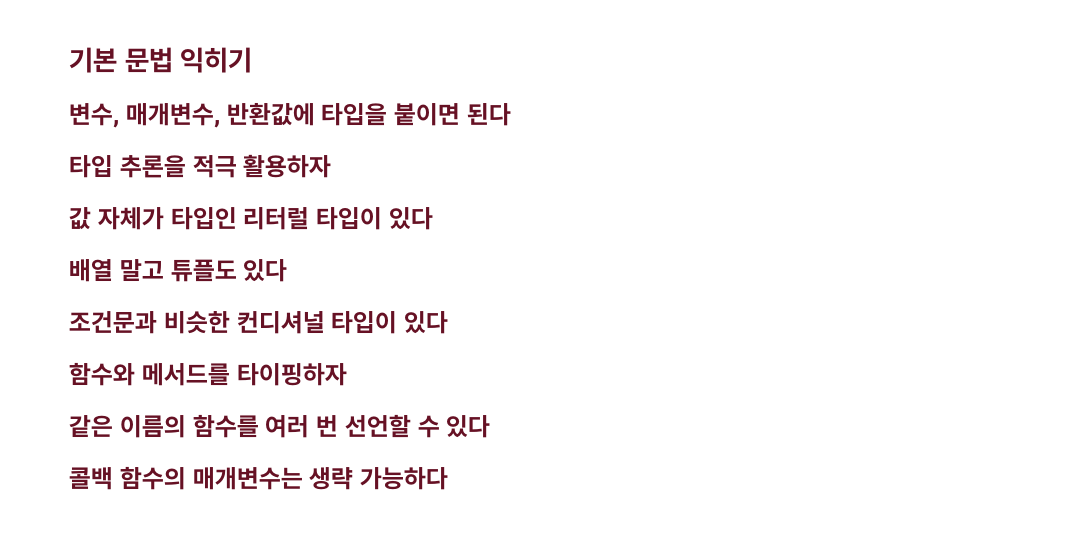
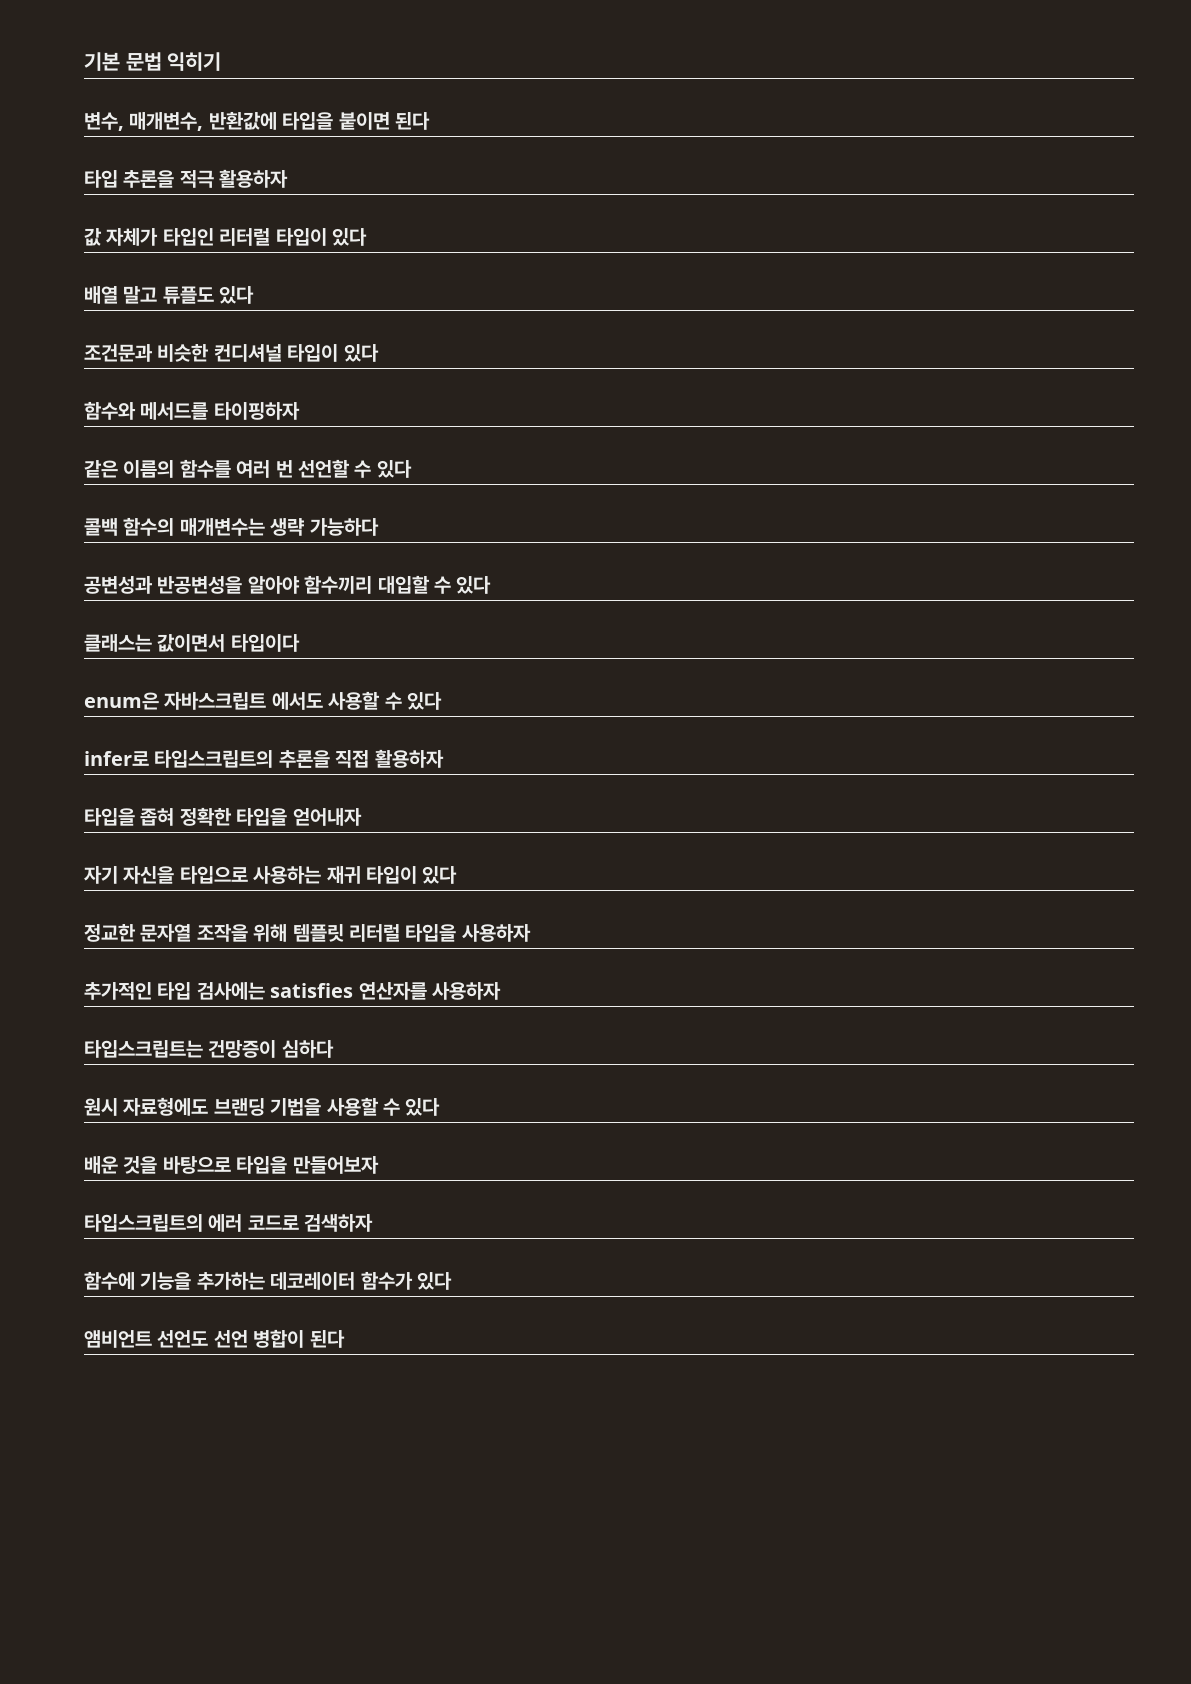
(448, 478) none -> [84,575,492,594] [84,634,300,652] [84,691,442,710] [84,749,444,768] [84,807,362,826] [84,866,458,884] [84,924,531,942] [84,982,501,1000] [84,1040,334,1058] [84,1097,441,1116] [84,1156,379,1174] [84,1214,374,1232] [84,1271,452,1290] [84,1329,345,1348] // 공변성과 반공변성을 알아야 함수끼리 대입할 수 있다 // 클래스는 값이면서 타입이다 // enum은 자바스크립트 에서도 사용할 수 있다 // infer로 타입스크립트의 추론을 직접 활용하자 // 타입을 좁혀 정확한 타입을 얻어내자 // 자기 자신을 타입으로 사용하는 재귀 타입이 있다 // 정교한 문자열 조작을 위해 템플릿 리터럴 타입을 사용하자 // 추가적인 타입 검사에는 satisfies 연산자를 사용하자 // 타입스크립트는 건망증이 심하다 // 원시 자료형에도 브랜딩 기법을 사용할 수 있다 // 배운 것을 바탕으로 타입을 만들어보자 // 타입스크립트의 에러 코드로 검색하자 // 함수에 기능을 추가하는 데코레이터 함수가 있다 // 앰비언트 선언도 선언 병합이 된다

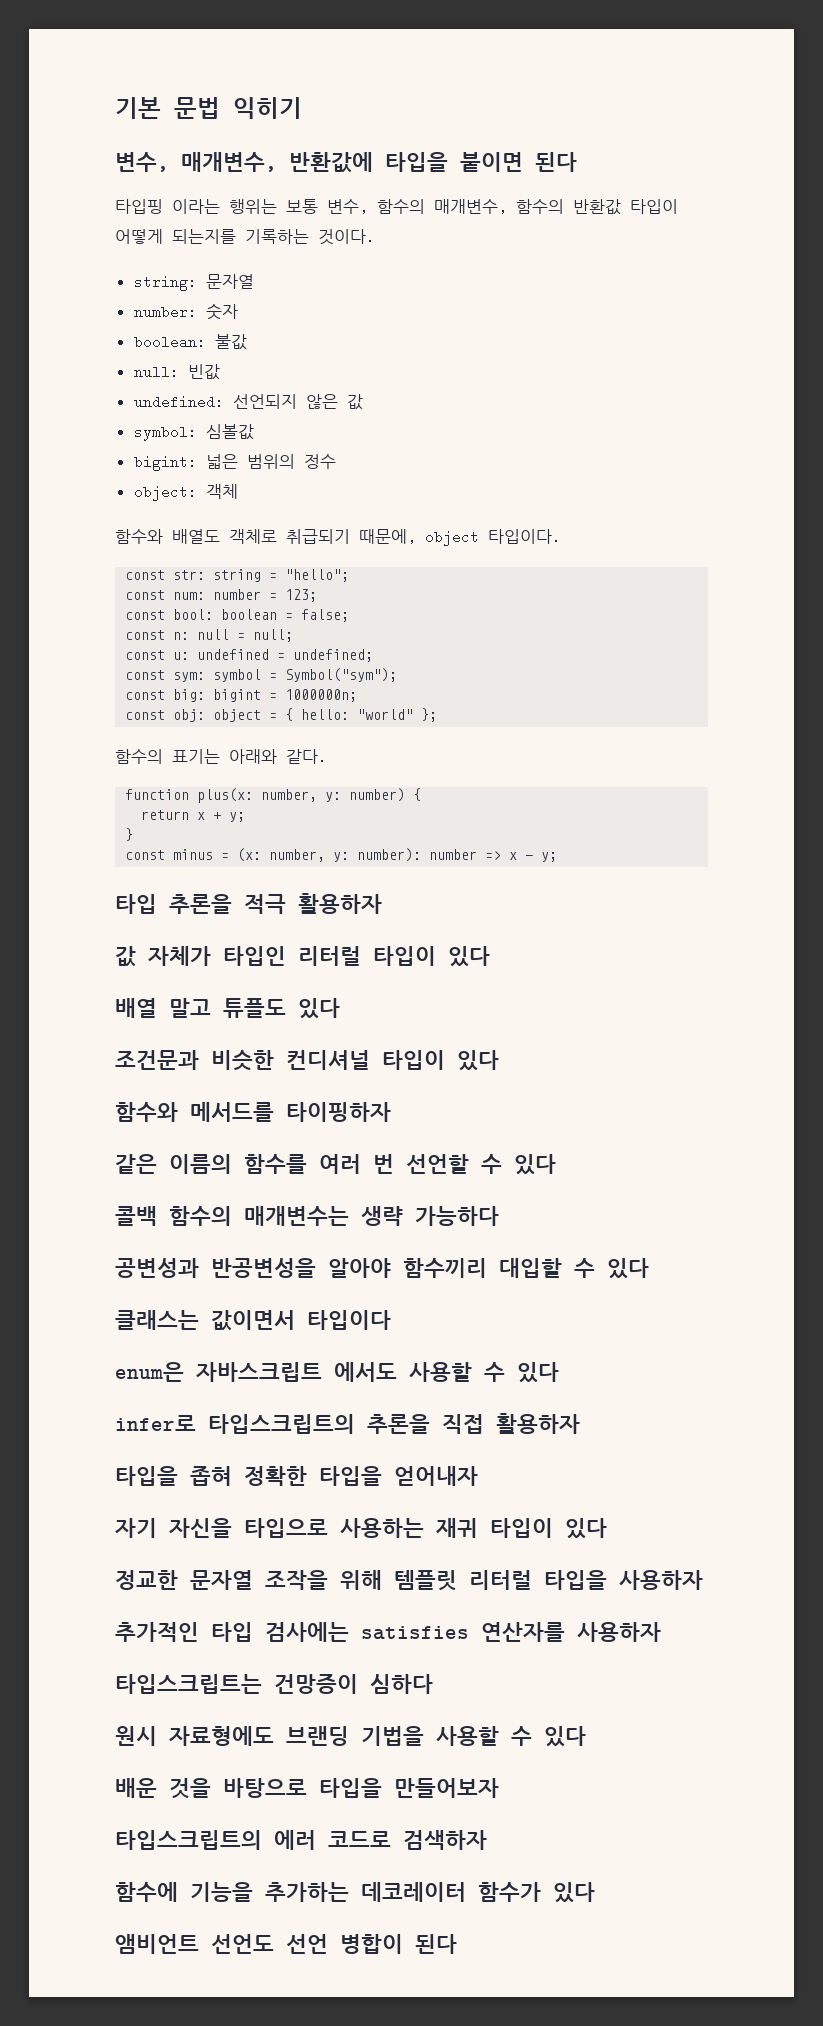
(430, 121) none -> [115,199,678,215] [115,229,375,245] [133,274,254,291] [133,303,238,320] [133,334,247,350] [133,364,220,380] [133,394,363,410] [133,424,254,441] [133,454,336,471] [133,484,238,501] [115,529,561,546] [125,569,350,582] [125,589,318,602] [125,609,350,622] [125,629,294,642] [125,649,374,662] [125,668,398,682] [125,689,358,702] [125,708,438,722] [115,749,327,764] [125,788,422,803] [141,810,246,822] [125,828,134,841] [125,848,558,862] // 타입핑 이라는 행위는 보통 변수, 함수의 매개변수, 함수의 반환값 타입이 어떻게 되는지를 기록하는 것이다. // string: 문자열 // number: 숫자 // boolean: 불값 // null: 빈값 // undefined: 선언되지 않은 값 // symbol: 심볼값 // bigint: 넓은 범위의 정수 // object: 객체 // 함수와 배열도 객체로 취급되기 때문에, object 타입이다. // const str: string = "hello"; // const num: number = 123; // const bool: boolean = false; // const n: null = null; // const u: undefined = undefined; // const sym: symbol = Symbol("sym"); // const big: bigint = 1000000n; // const obj: object = { hello: "world" }; // 함수의 표기는 아래와 같다. // function plus(x: number, y: number) { // return x + y; // } // const minus = (x: number, y: number): number => x - y;

